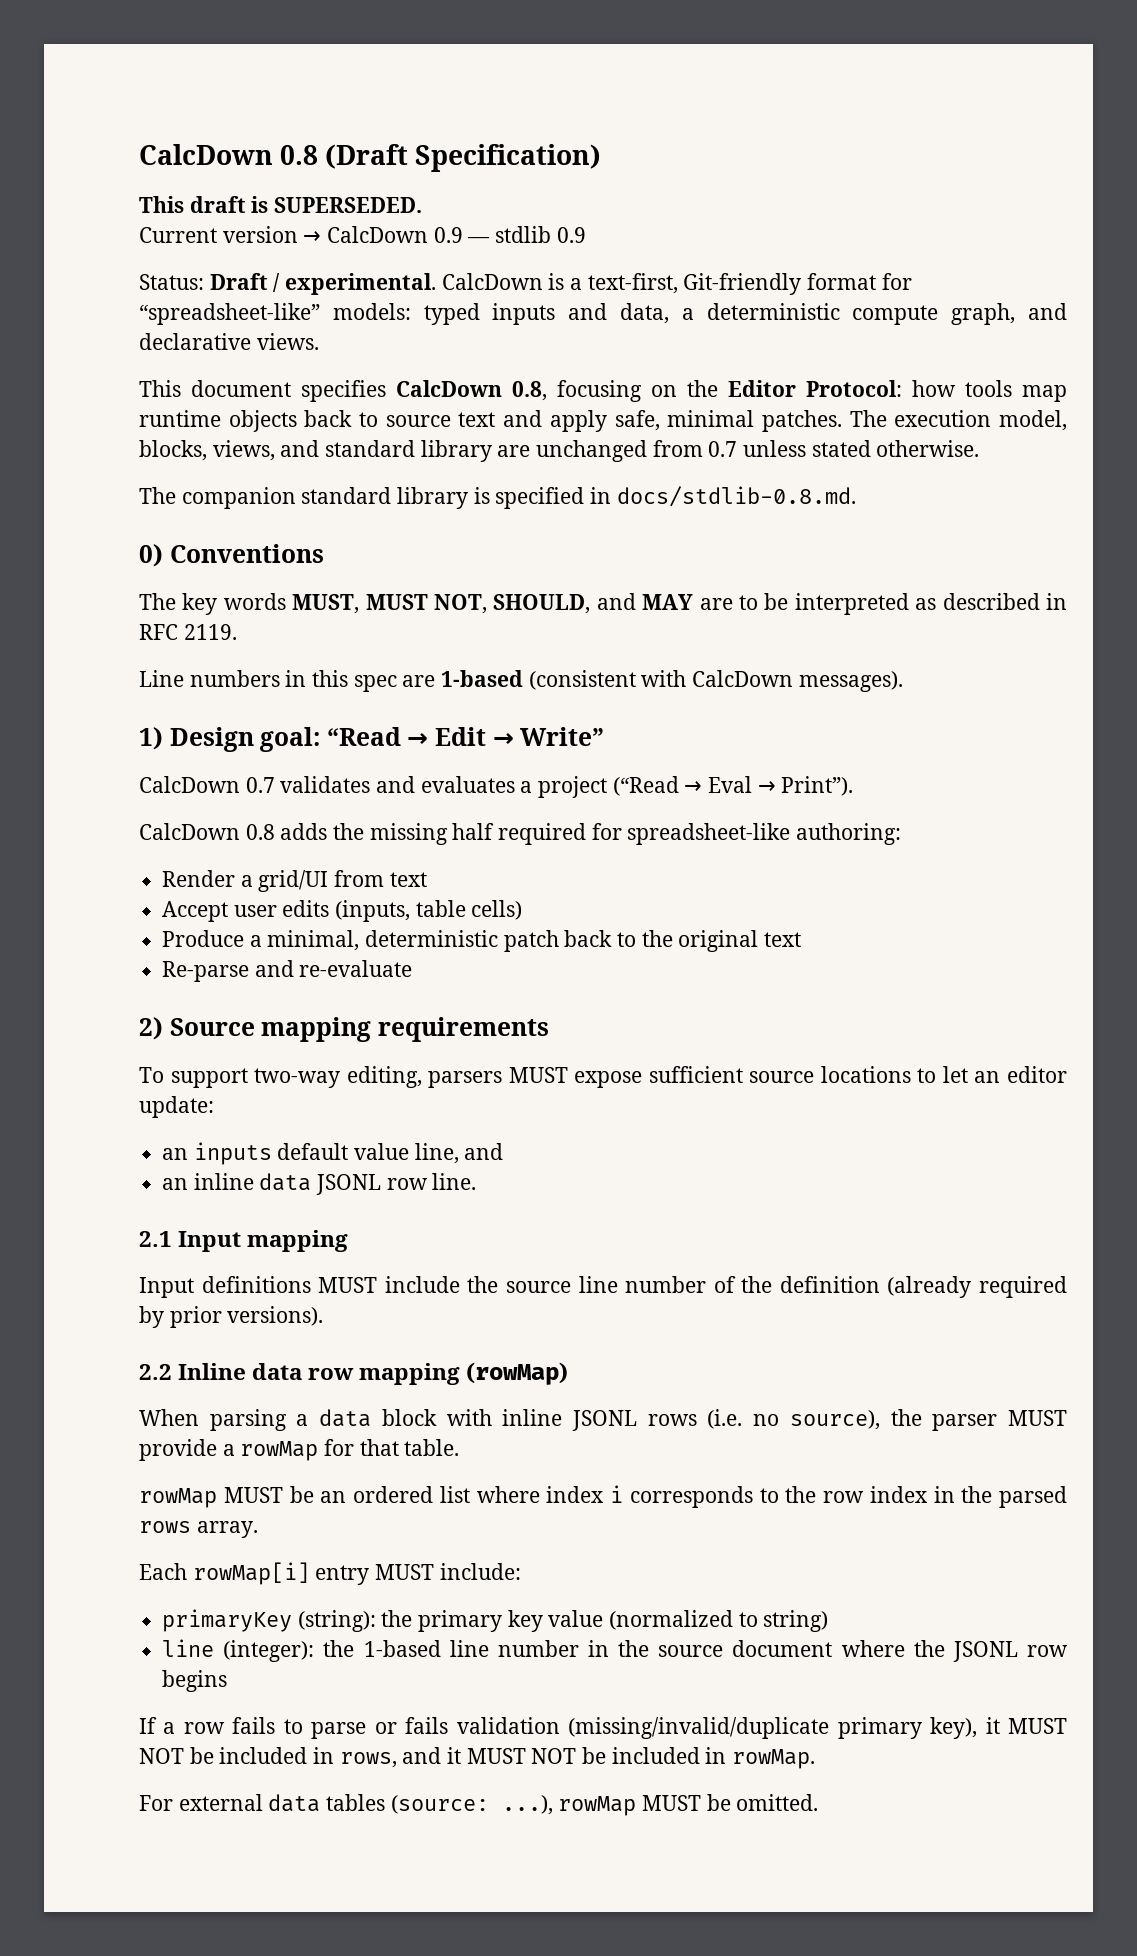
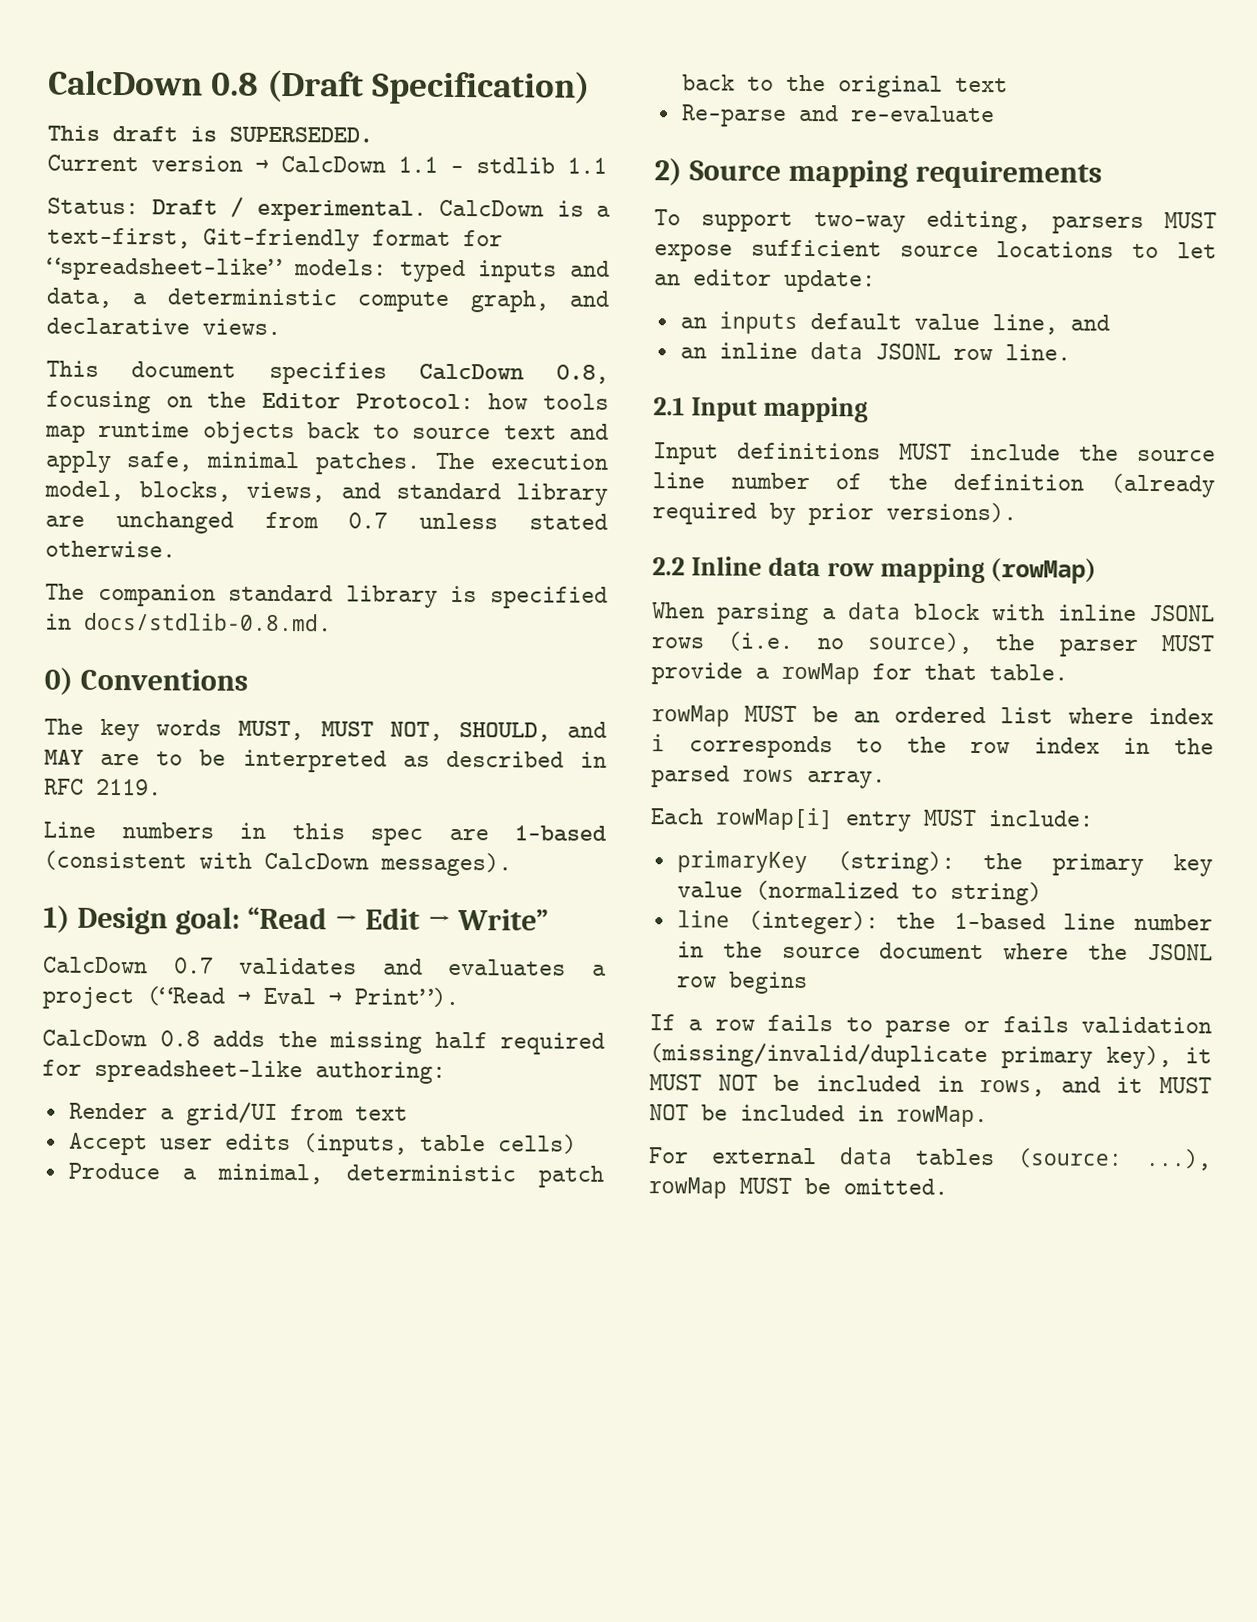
[433,227,463,243] 0.9 -> [398,156,438,173] 1.1
[556,227,586,243] 0.9 -> [567,157,607,174] 1.1

